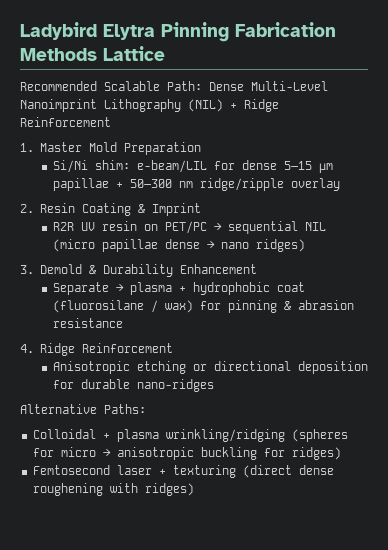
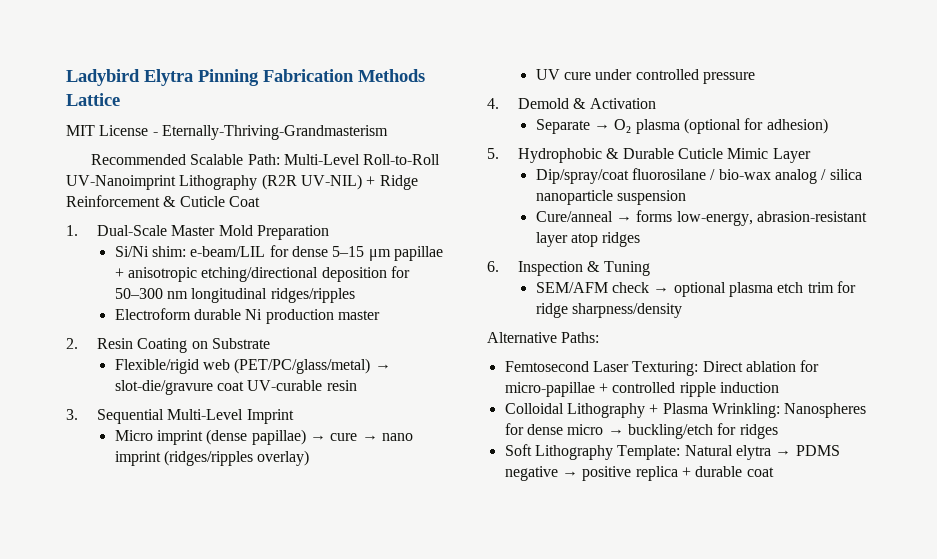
(165, 53) none -> [66,125,388,140] // MIT License - Eternally-Thriving-Grandmasterism
[209,81,328,91] [20,99,223,112] Dense Multi-Level Nanoimprint Lithography (NIL) -> [283,154,441,165] [66,174,362,190] Multi-Level Roll-to-Roll UV-Nanoimprint Lithography (R2R UV-NIL)
(111, 122) none -> [163,196,260,207] & Cuticle Coat
(34, 147) none -> [97,225,168,236] Dual-Scale
[129,178,340,191] [20,203,201,216] [52,221,326,234] [52,239,305,252] [20,264,257,277] [52,282,305,295] [52,300,354,313] [52,318,123,328] [20,343,173,356] [52,361,368,374] [52,379,214,392] [20,404,146,414] [32,429,348,442] [32,447,341,460] [32,465,334,478] [32,483,194,496] 50–300 nm ridge/ripple overlay // 2. Resin Coating & Imprint // R2R UV resin on PET/PC → sequential NIL (micro papillae dense → nano ridges) // 3. Demold & Durability Enhancement // Separate → plasma + hydrophobic coat (fluorosilane / wax) for pinning & abrasion resistance // 4. Ridge Reinforcement // Anisotropic etching or directional deposition for durable nano-ridges // Alternative Paths: // Colloidal + plasma wrinkling/ridging (spheres for micro → anisotropic buckling for ridges) // Femtosecond laser + texturing (direct dense roughening with ridges) -> [128,266,410,282] [114,288,355,303] [114,308,380,324] [66,338,271,353] [114,358,391,374] [114,380,357,395] [66,409,294,424] [114,429,413,445] [114,450,310,466] [535,69,755,84] [487,98,656,109] [535,118,828,134] [487,148,811,163] [535,168,862,184] [535,190,687,205] [535,210,867,226] [535,232,641,247] [487,261,650,276] [535,281,856,297] [535,303,683,318] [487,332,600,343] [504,360,820,376] [504,382,779,397] [504,403,867,418] [504,423,778,439] [504,444,840,460] [504,466,774,481] anisotropic etching/directional deposition for 50–300 nm longitudinal ridges/ripples // Electroform durable Ni production master // 2. Resin Coating on Substrate // Flexible/rigid web (PET/PC/glass/metal) → slot-die/gravure coat UV-curable resin // 3. Sequential Multi-Level Imprint // Micro imprint (dense papillae) → cure → nano imprint (ridges/ripples overlay) // UV cure under controlled pressure // 4. Demold & Activation // Separate → O₂ plasma (optional for adhesion) // 5. Hydrophobic & Durable Cuticle Mimic Layer // Dip/spray/coat fluorosilane / bio-wax analog / silica nanoparticle suspension // Cure/anneal → forms low-energy, abrasion-resistant layer atop ridges // 6. Inspection & Tuning // SEM/AFM check → optional plasma etch trim for ridge sharpness/density // Alternative Paths: // Femtosecond Laser Texturing: Direct ablation for micro-papillae + controlled ripple induction // Colloidal Lithography + Plasma Wrinkling: Nanospheres for dense micro → buckling/etch for ridges // Soft Lithography Template: Natural elytra → PDMS negative → positive replica + durable coat

